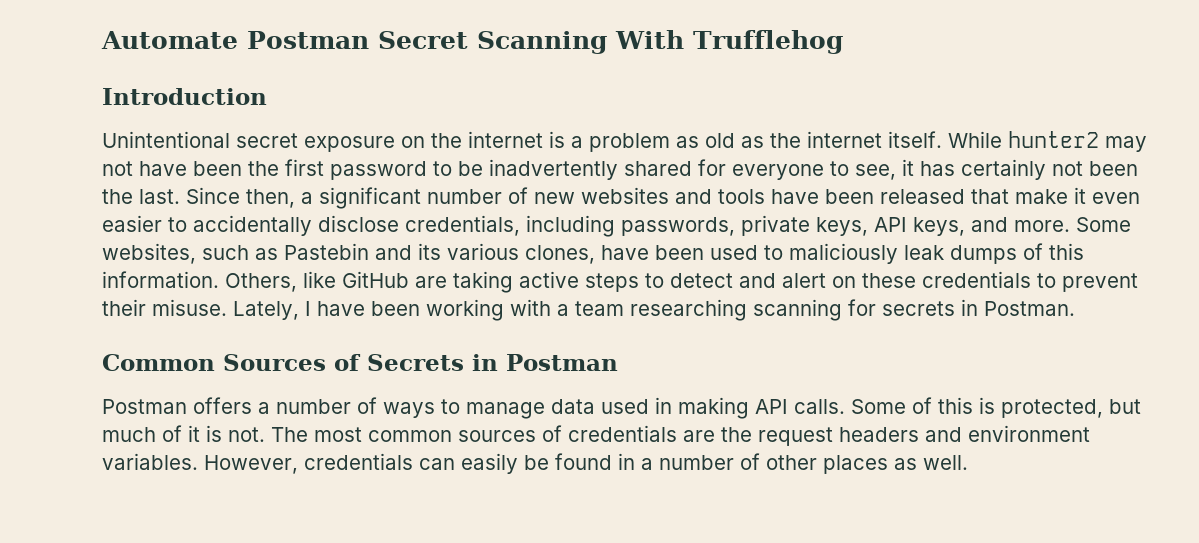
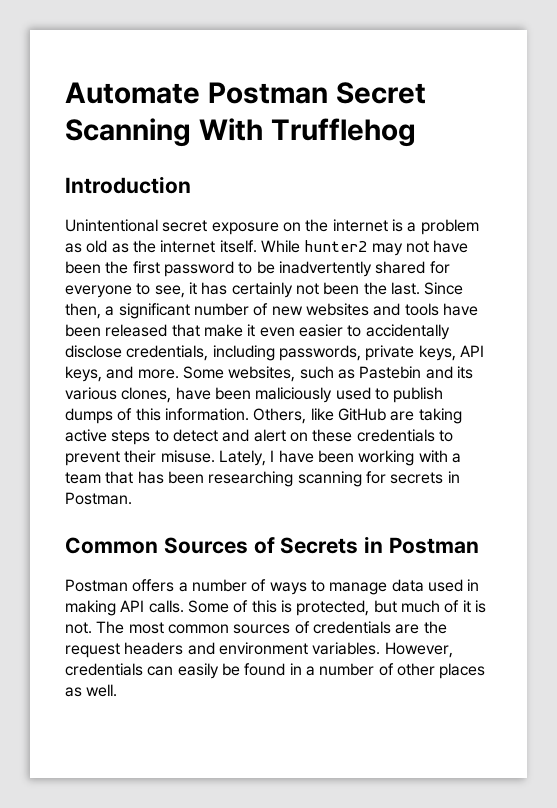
(704, 252) none -> [255,387,333,403] maliciously
[789,243,944,264] maliciously leak -> [393,387,444,403] publish
(624, 308) none -> [105,471,204,484] that has been

